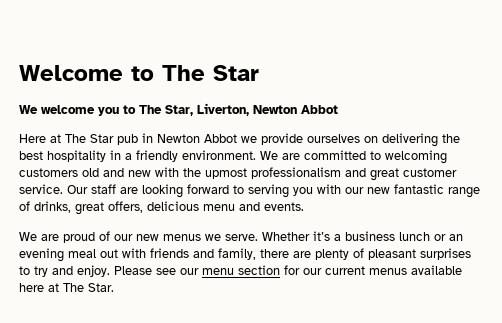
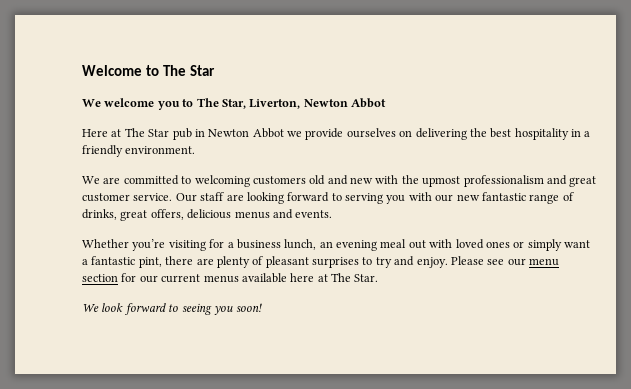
(256, 155) none -> (196, 150) //
[203,204,235,211] menu -> [234,211,270,219] menus
[19,231,446,243] We are proud of our new menus we serve. Whether it’s a business lunch or -> [82,239,317,251] Whether you’re visiting for a business lunch,
[150,248,256,260] friends and family, -> [455,239,590,251] [82,256,162,268] loved ones or simply want a fantastic pint,
(114, 287) none -> [82,303,263,315] // We look forward to seeing you soon!

